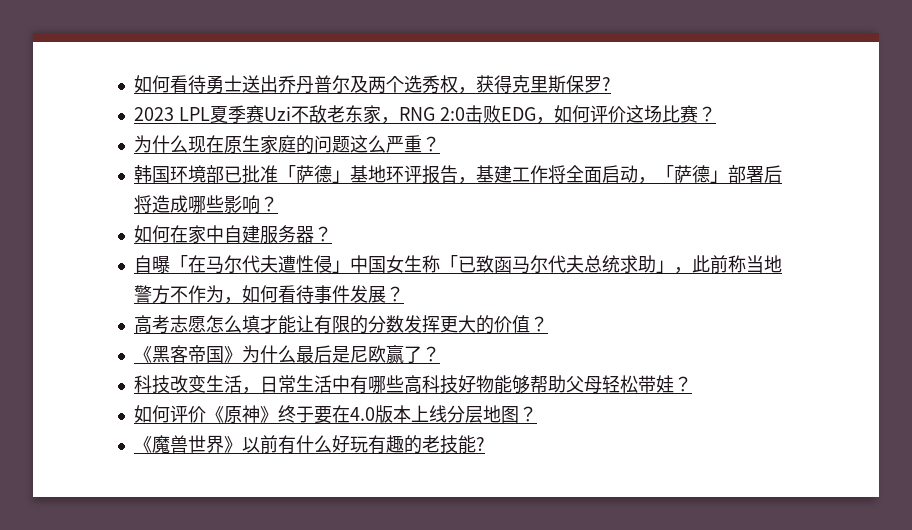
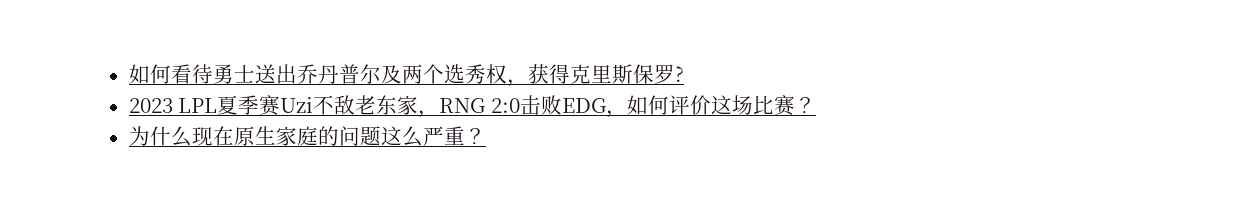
[133,165,782,184] [133,195,278,214] [133,225,332,244] [133,255,782,274] [133,285,404,304] [133,315,548,334] [133,344,440,363] [133,375,692,394] [133,405,537,424] [133,435,485,454] // 韩国环境部已批准「萨德」基地环评报告，基建工作将全面启动，「萨德」部署后将造成哪些影响？ // 如何在家中自建服务器？ // 自曝「在马尔代夫遭性侵」中国女生称「已致函马尔代夫总统求助」，此前称当地警方不作为，如何看待事件发展？ // 高考志愿怎么填才能让有限的分数发挥更大的价值？ // 《黑客帝国》为什么最后是尼欧赢了？ // 科技改变生活，日常生活中有哪些高科技好物能够帮助父母轻松带娃？ // 如何评价《原神》终于要在4.0版本上线分层地图？ // 《魔兽世界》以前有什么好玩有趣的老技能? -> (486, 136) none

